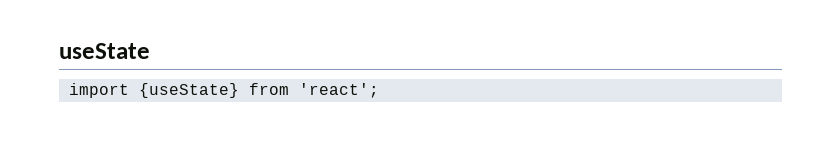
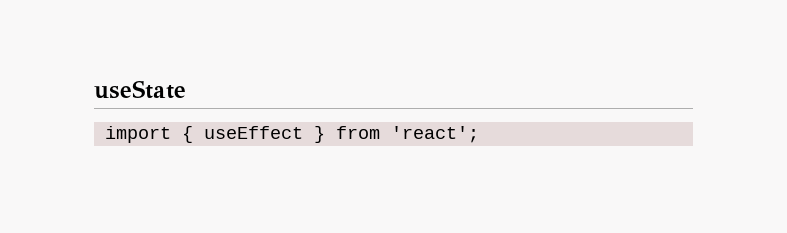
[138,83,239,98] {useState} -> [181,126,325,143] { useEffect }

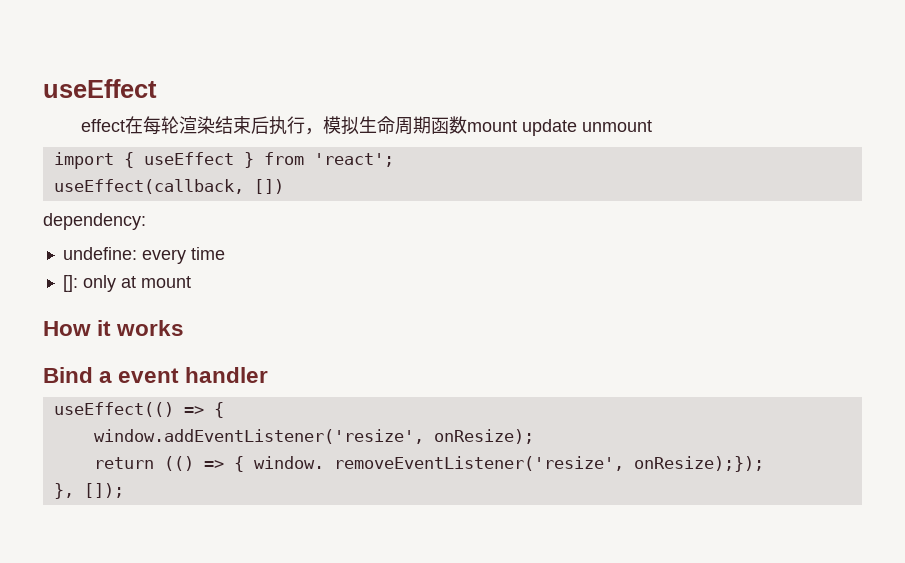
[94,80,186,99] useState -> [43,79,157,98] [80,116,652,136] useEffect // effect在每轮渲染结束后执行，模拟生命周期函数mount update unmount
(479, 134) none -> [53,179,284,194] [43,213,146,230] [62,247,225,264] [62,275,191,292] [43,320,185,336] [43,367,269,383] [53,402,224,418] [93,429,534,444] [93,456,764,472] [53,483,124,499] // useEffect(callback, []) // dependency: // undefine: every time // []: only at mount // How it works // Bind a event handler // useEffect(() => { // window.addEventListener('resize', onResize); // return (() => { window. removeEventListener('resize', onResize);}); // }, []);

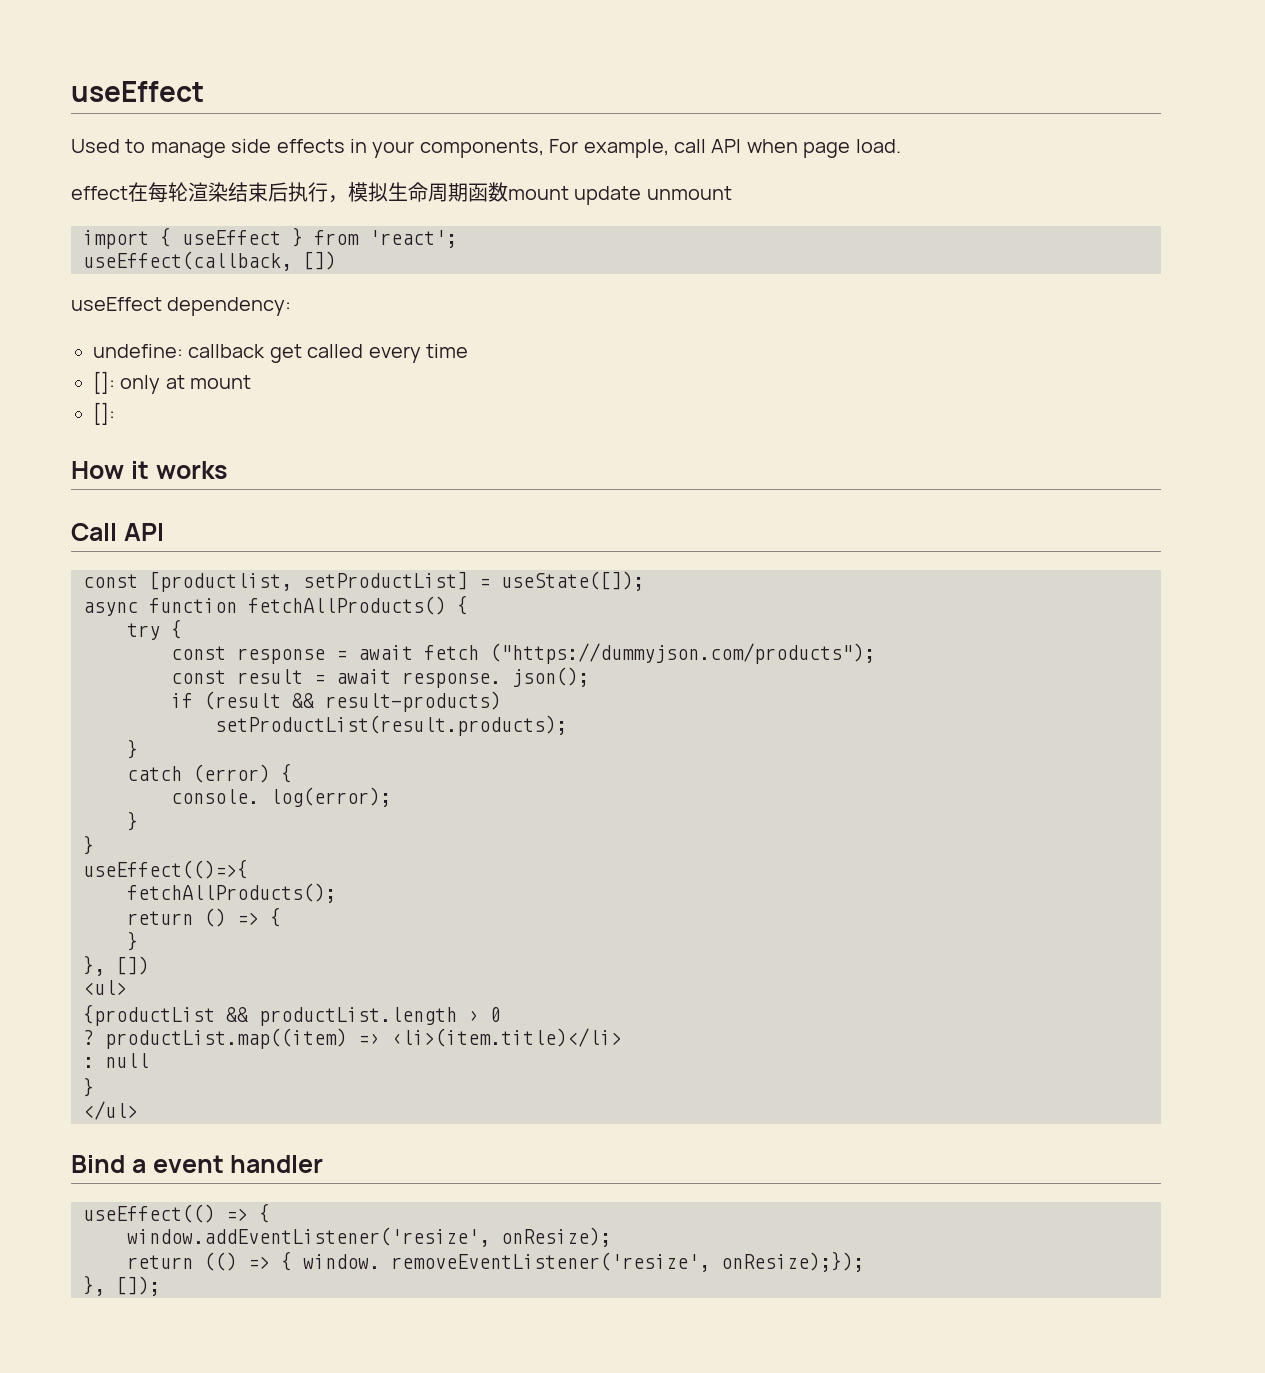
[43,79,157,98] useEffect -> [71,81,204,102] [71,139,901,158] useEffect // Used to manage side effects in your components, For example, call API when page load.
(284, 186) none -> [71,297,162,311] useEffect
(137, 253) none -> [188,344,364,363] callback get called
(191, 282) none -> [93,402,115,425] // []:
(185, 328) none -> [71,523,164,541] [83,571,644,592] [83,595,468,616] [127,619,182,640] [171,643,875,664] [171,667,589,688] [171,691,501,712] [215,715,567,736] [127,739,138,759] [127,763,292,783] [171,787,391,807] [127,811,138,831] [83,835,94,855] [83,859,248,879] [127,883,336,903] [127,907,281,927] [127,931,138,951] [83,955,149,976] [83,980,127,995] [83,1004,501,1026] [83,1028,622,1049] [83,1053,149,1068] [83,1077,94,1097] [83,1101,138,1120] // Call API // const [productlist, setProductList] = useState([]); // async function fetchAllProducts() { // try { // const response = await fetch ("https://dummyjson.com/products"); // const result = await response. json(); // if (result && result-products) // setProductList(result.products); // } // catch (error) { // console. log(error); // } // } // useEffect(()=>{ // fetchAllProducts(); // return () => { // } // }, []) // <ul> // {productList && productList.length › 0 // ? productList.map((item) =› ‹li>(item.title)</li> // : null // } // </ul>

